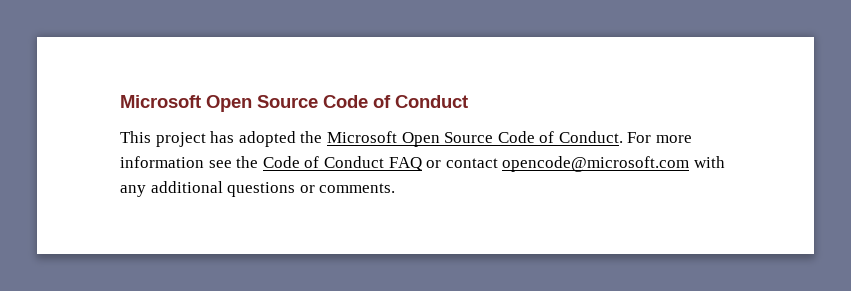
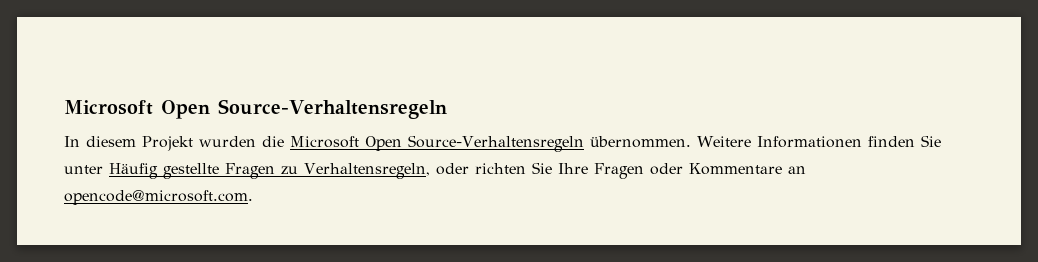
[120,95,468,112] [120,131,693,147] [120,156,725,172] [120,181,396,197] Microsoft Open Source Code of Conduct // This project has adopted the Microsoft Open Source Code of Conduct. For more information see the Code of Conduct FAQ or contact opencode@microsoft.com with any additional questions or comments. -> [64,99,447,119] [64,135,941,152] [64,162,806,179] [64,190,253,205] Microsoft Open Source-Verhaltensregeln // In diesem Projekt wurden die Microsoft Open Source-Verhaltensregeln übernommen. Weitere Informationen finden Sie unter Häufig gestellte Fragen zu Verhaltensregeln, oder richten Sie Ihre Fragen oder Kommentare an opencode@microsoft.com.

